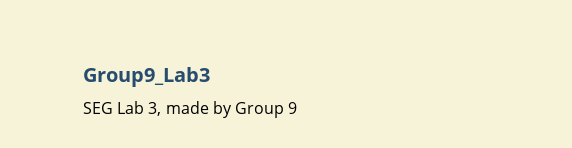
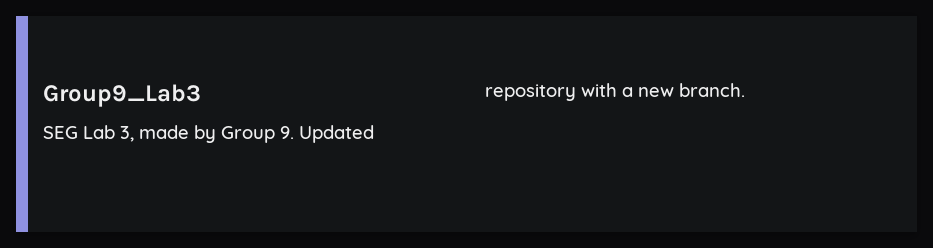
[288,102,298,114] 9 -> [280,125,374,143] [485,83,745,101] 9. Updated repository with a new branch.

